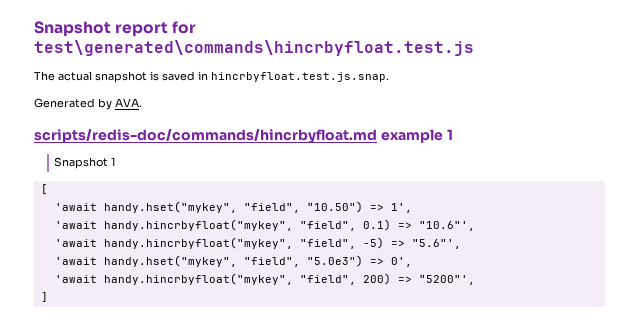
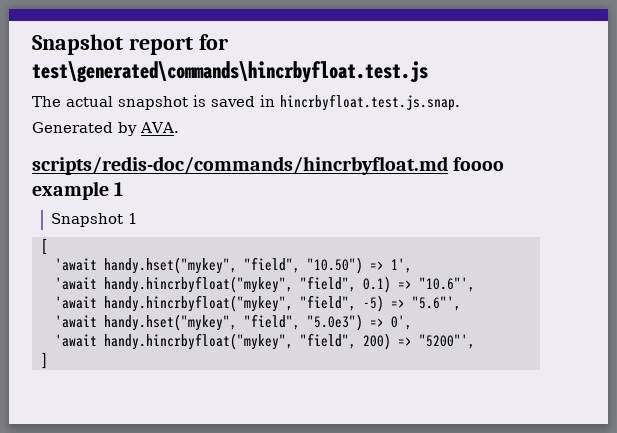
(377, 136) none -> [453,157,505,171] foooo

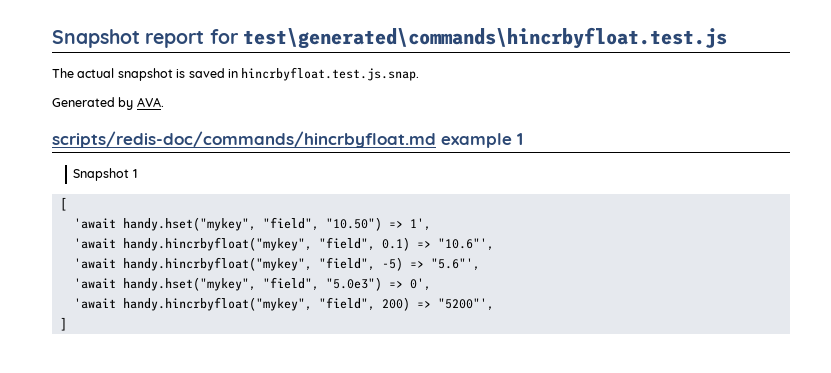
[453,157,505,171] foooo -> (436, 139) none

